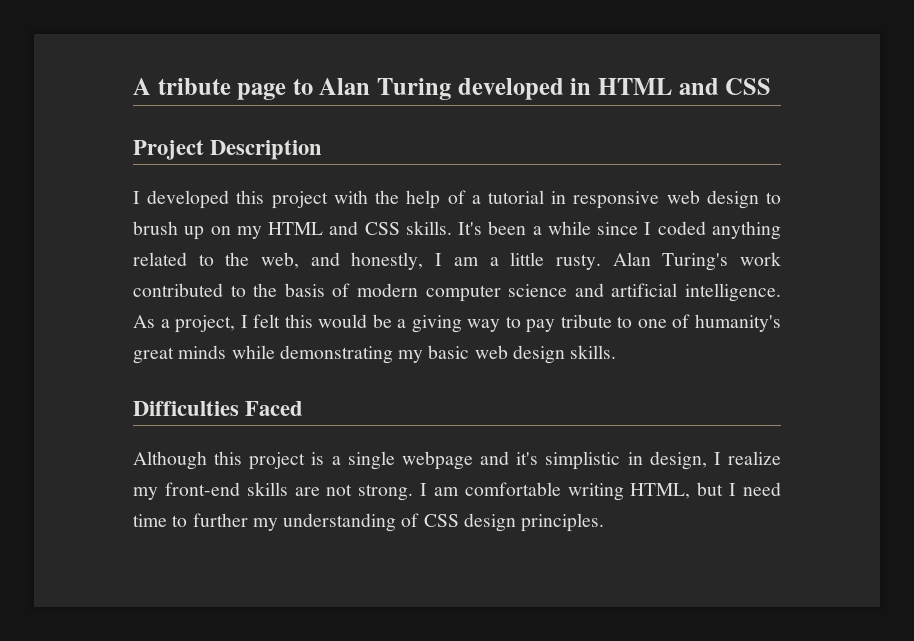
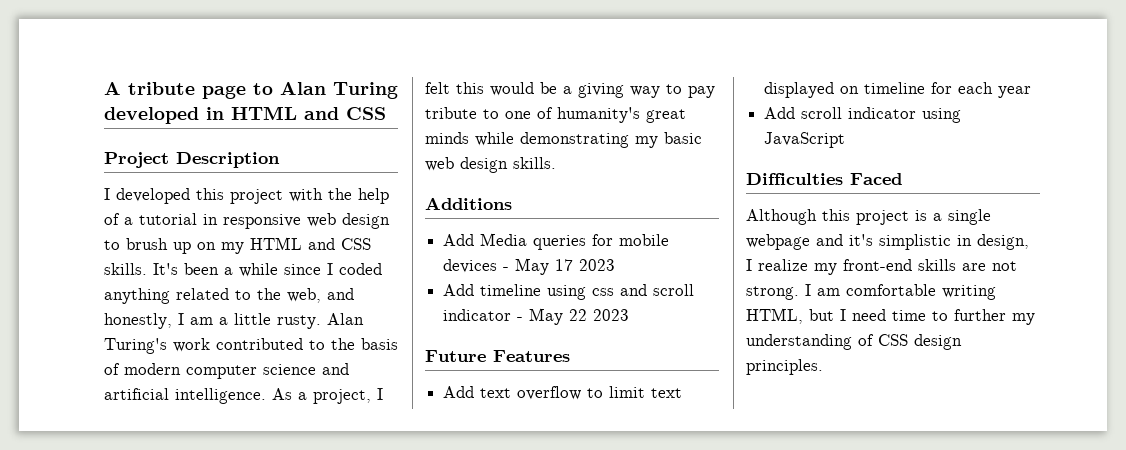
(617, 352) none -> [425,197,512,210] [443,233,670,250] [443,258,616,275] [443,284,695,300] [443,308,630,325] [425,350,570,362] [443,386,683,400] [764,82,1032,98] [764,107,962,123] [764,132,846,148] // Additions // Add Media queries for mobile devices - May 17 2023 // Add timeline using css and scroll indicator - May 22 2023 // Future Features // Add text overflow to limit text displayed on timeline for each year // Add scroll indicator using JavaScript

